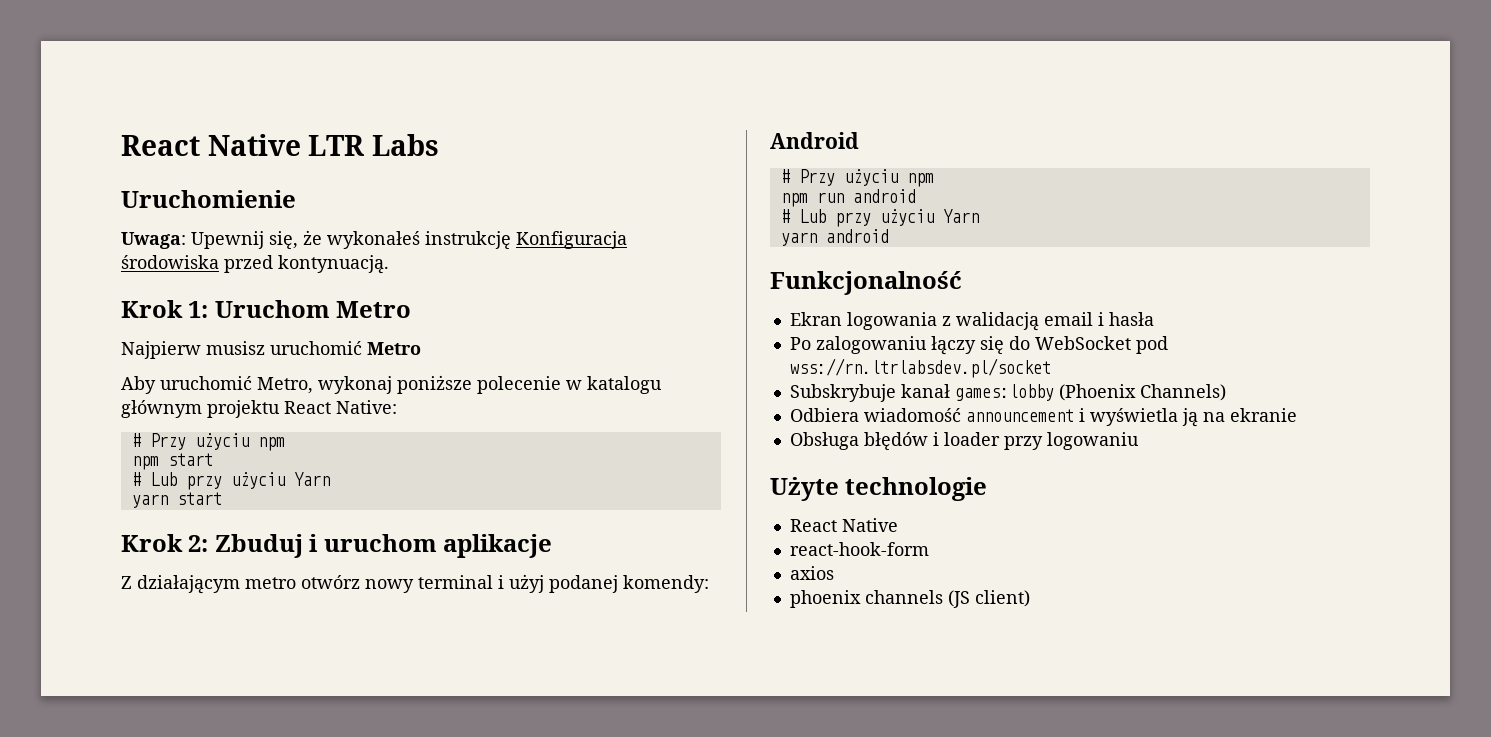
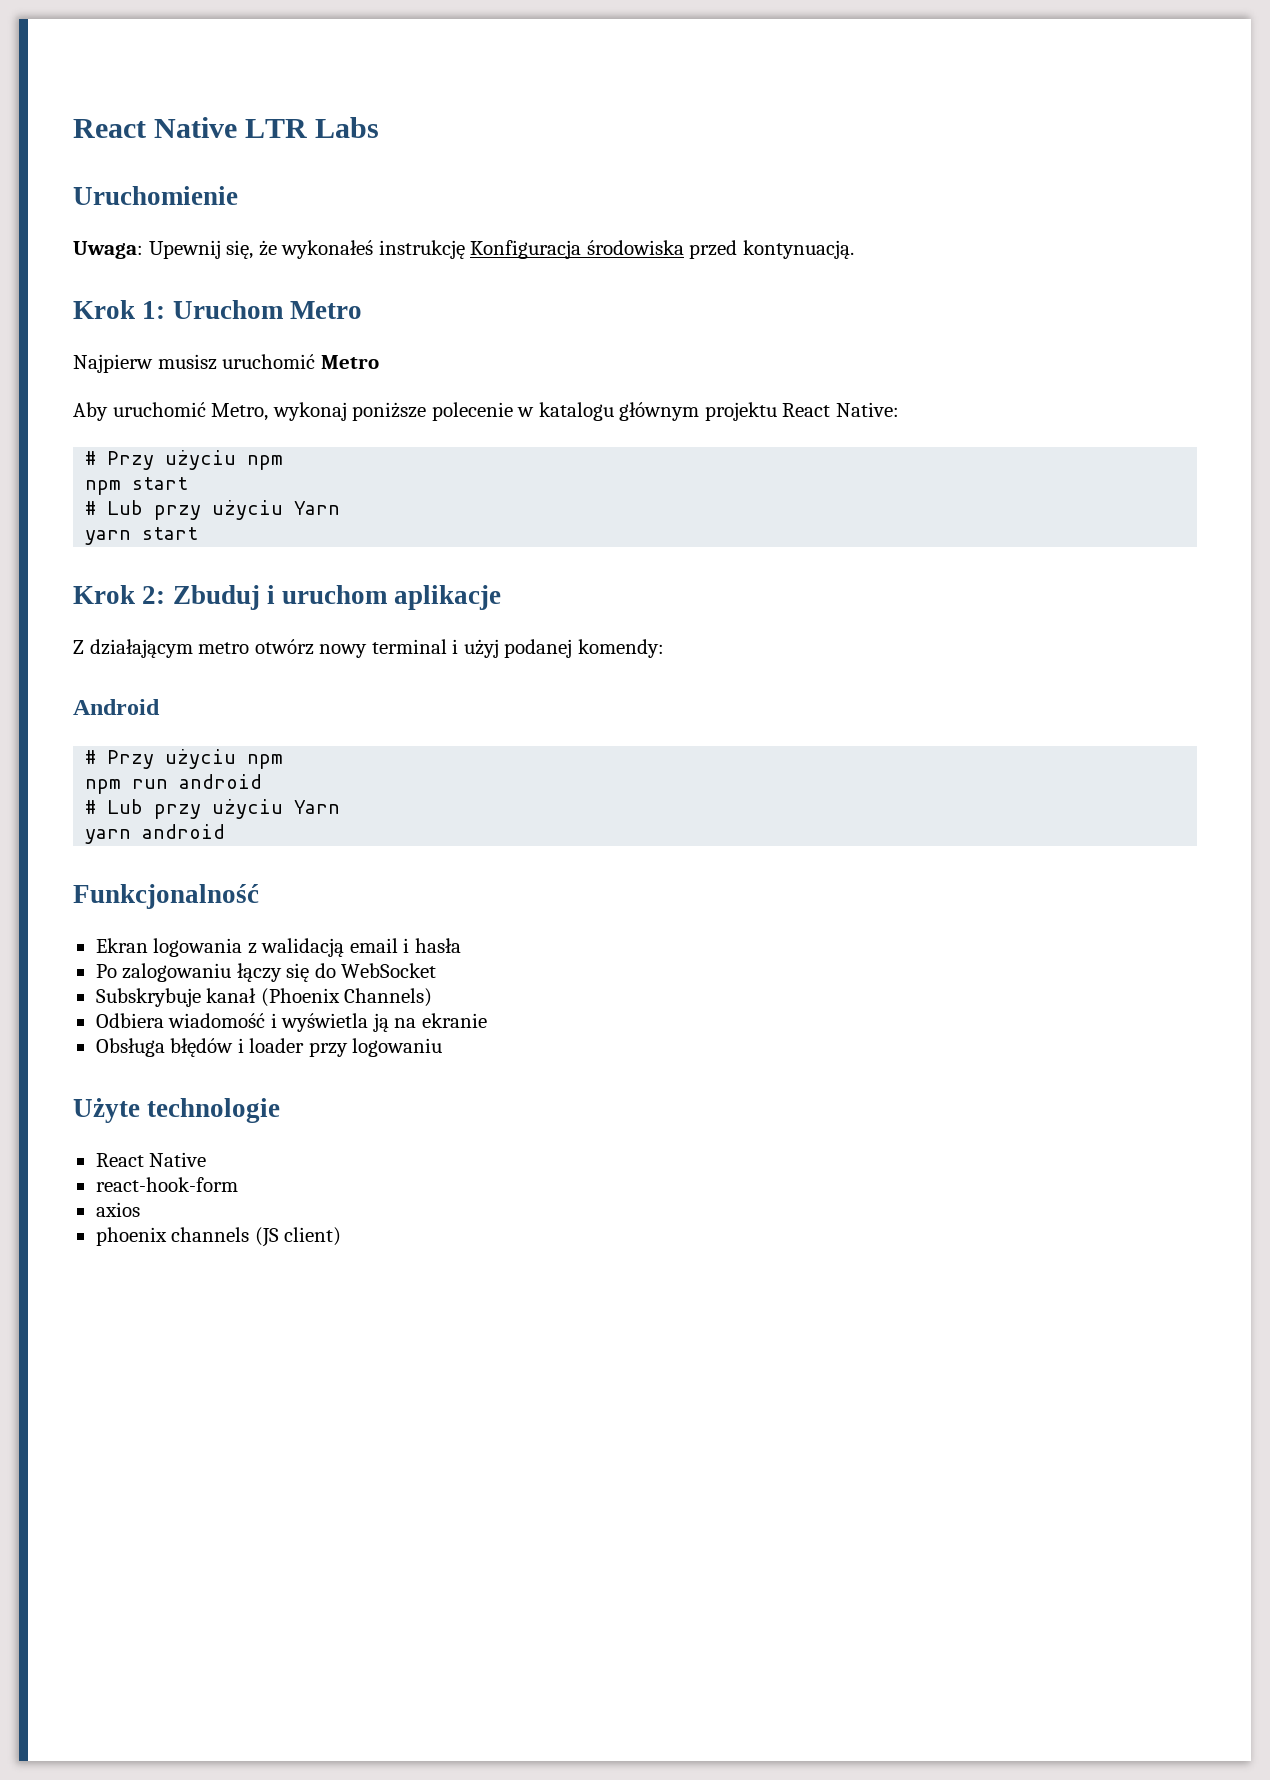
[1135,336,1168,354] [789,358,1051,378] pod wss://rn.ltrlabsdev.pl/socket -> (437, 970) none
[954,384,1054,401] games:lobby -> (257, 995) none
[965,409,1074,422] announcement -> (266, 1020) none

